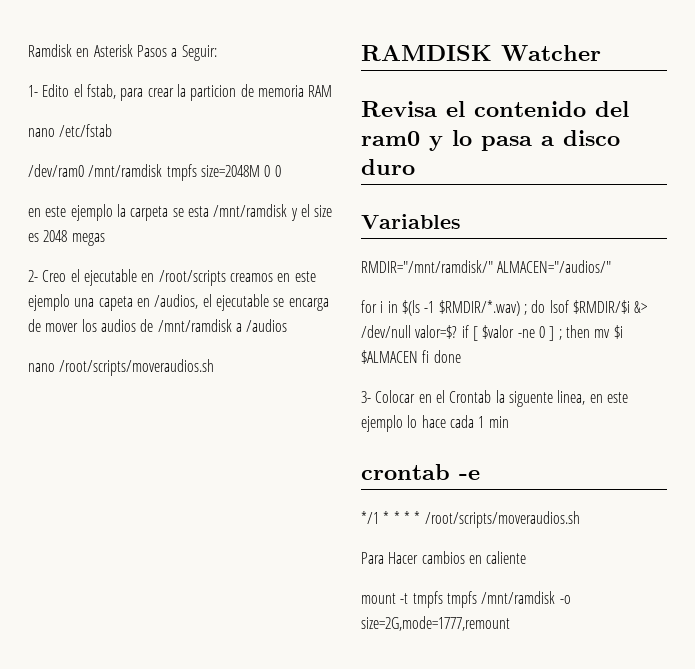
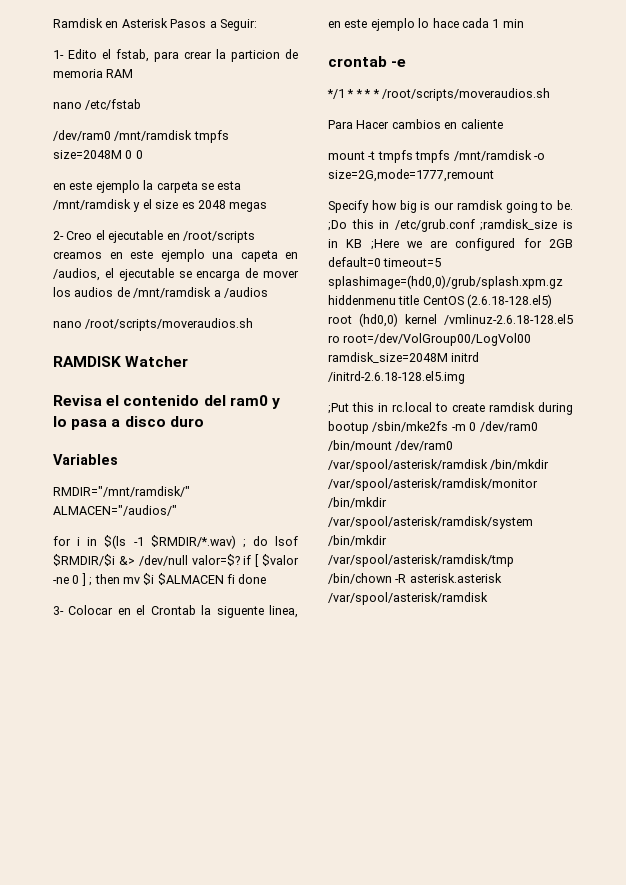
(510, 623) none -> [328,200,573,213] [328,219,573,232] [328,238,573,251] [328,257,442,267] [328,275,563,289] [328,294,553,308] [328,313,573,327] [328,333,532,346] [328,352,480,363] [328,371,465,384] [328,402,573,415] [328,421,538,434] [328,440,454,451] [328,459,550,472] [328,478,538,491] [328,497,387,508] [328,516,533,529] [328,535,387,546] [328,554,514,567] [328,573,502,584] [328,592,488,605] // Specify how big is our ramdisk going to be. ;Do this in /etc/grub.conf ;ramdisk_size is in KB ;Here we are configured for 2GB default=0 timeout=5 splashimage=(hd0,0)/grub/splash.xpm.gz hiddenmenu title CentOS (2.6.18-128.el5) root (hd0,0) kernel /vmlinuz-2.6.18-128.el5 ro root=/dev/VolGroup00/LogVol00 ramdisk_size=2048M initrd /initrd-2.6.18-128.el5.img // ;Put this in rc.local to create ramdisk during bootup /sbin/mke2fs -m 0 /dev/ram0 /bin/mount /dev/ram0 /var/spool/asterisk/ramdisk /bin/mkdir /var/spool/asterisk/ramdisk/monitor /bin/mkdir /var/spool/asterisk/ramdisk/system /bin/mkdir /var/spool/asterisk/ramdisk/tmp /bin/chown -R asterisk.asterisk /var/spool/asterisk/ramdisk

